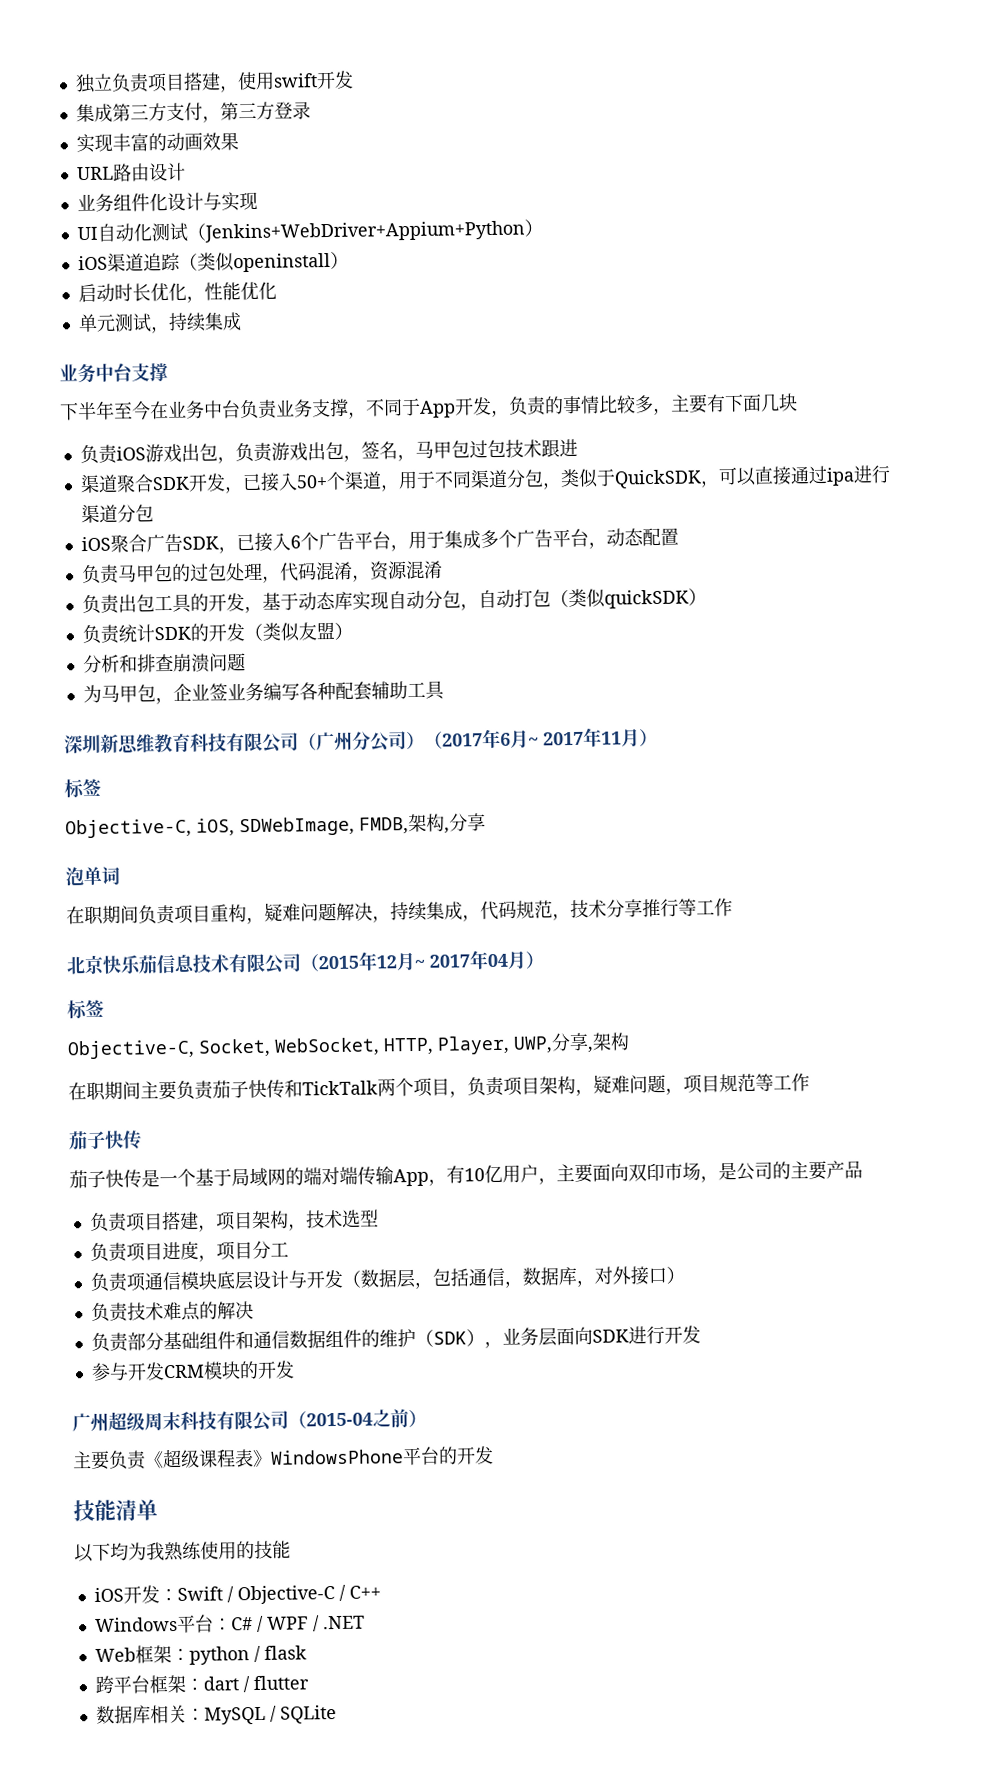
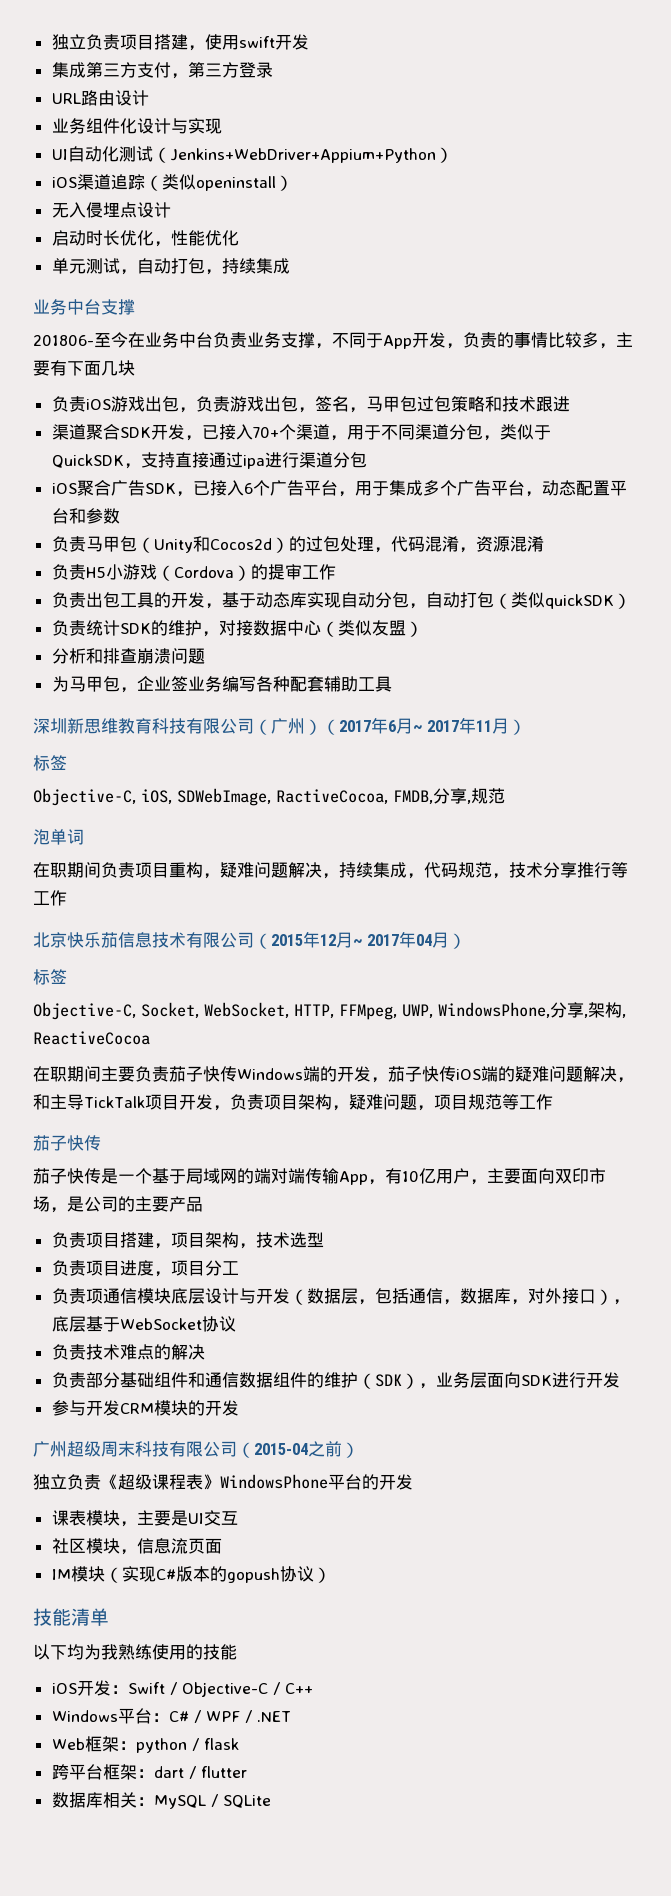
[75,132,239,154] // 实现丰富的动画效果 -> (273, 70) none
(349, 260) none -> [51,202,171,218] // 无入侵埋点设计
(170, 329) none -> [136,258,222,275] 自动打包，
[59,400,115,421] 下半年 -> [33,335,94,346] 201806-
(506, 449) none -> [450,396,502,412] 策略和
[295,475,328,489] 50+ -> [252,427,279,438] 70+
[717,466,757,486] 可以 -> [140,452,175,468] 支持
(679, 536) none -> [609,480,627,496] [51,508,120,524] 平台和参数
(173, 573) none -> [136,536,289,553] （Unity和Cocos2d）
(443, 569) none -> [51,564,336,581] // 负责H5小游戏（Cordova）的提审工作
[207,623,245,642] 开发 -> [167,620,321,637] 维护，对接数据中心
[352,731,407,752] 分公司 -> (305, 726) none
[359,813,486,835] FMDB,架构,分享 -> [276,788,505,804] RactiveCocoa, FMDB,分享,规范
[437,1035,553,1055] Player, UWP, -> [339,1002,550,1020] FFMpeg, UWP, WindowsPhone,
(630, 1041) none -> [622,1014,626,1018] [33,1031,150,1045] , ReactiveCocoa
[284,1077,450,1098] 和TickTalk两个项目 -> [237,1066,634,1083] [33,1094,213,1110] Windows端的开发，茄子快传iOS端的疑难问题解决，和主导TickTalk项目开发
(685, 1275) none -> [612,1299,630,1305] [51,1316,236,1332] ，底层基于WebSocket协议
[72,1450,110,1471] 主要 -> [33,1474,67,1490] 独立
(494, 1455) none -> [51,1510,238,1527] [51,1538,222,1555] [51,1566,331,1583] // 课表模块，主要是UI交互 // 社区模块，信息流页面 // IM模块（实现C#版本的gopush协议）

